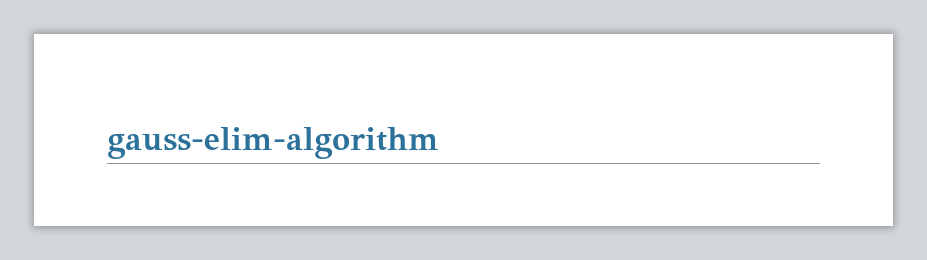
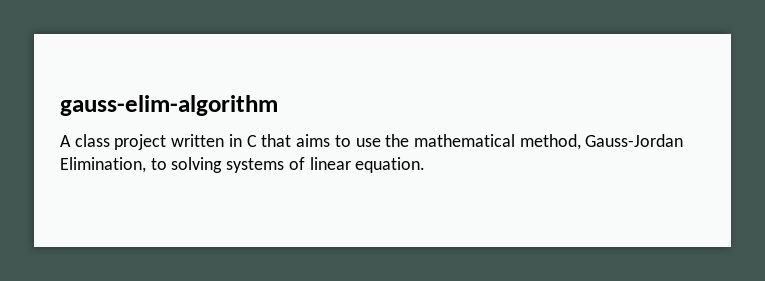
(439, 143) none -> [60,134,684,150] [60,157,426,173] // A class project written in C that aims to use the mathematical method, Gauss-Jordan Elimination, to solving systems of linear equation.

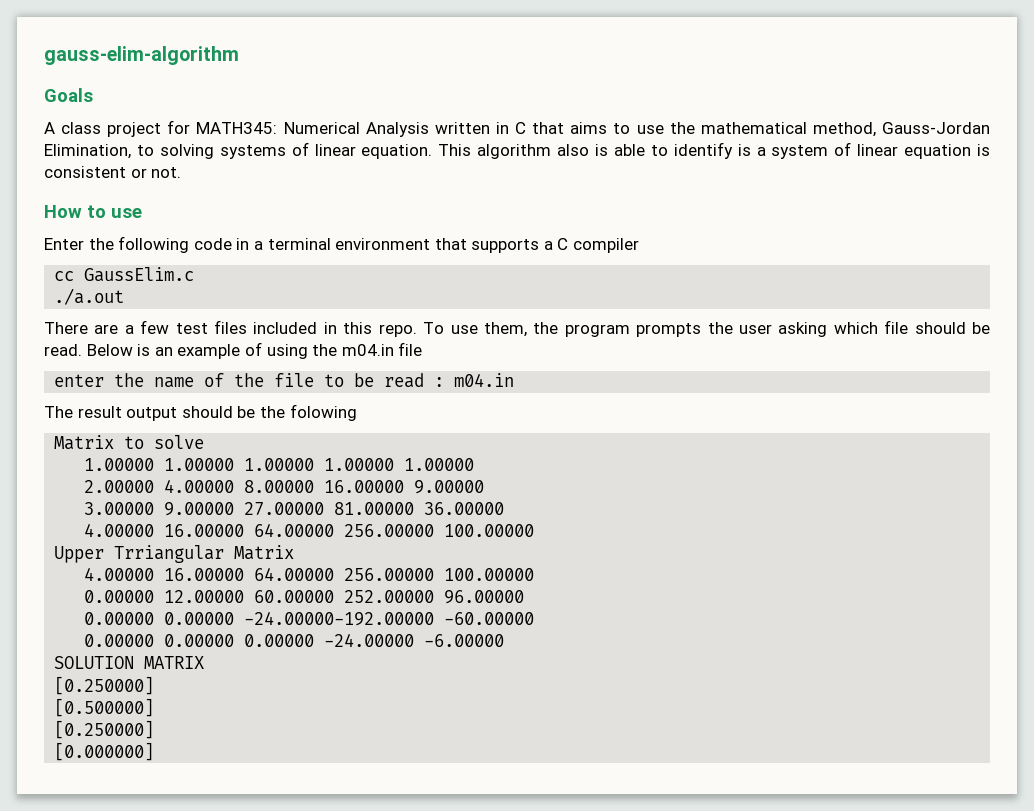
(278, 105) none -> [44,88,93,102] // Goals
(167, 142) none -> [167,120,429,137] for MATH345: Numerical Analysis
(426, 165) none -> [438,142,990,159] [44,166,182,178] [44,205,142,218] [44,236,640,253] [54,267,195,282] [54,288,125,305] [44,320,990,337] [44,342,423,359] [54,373,515,388] [44,404,357,421] [54,435,205,450] [84,458,475,471] [84,479,485,494] [84,502,505,516] [84,523,535,537] [54,545,295,563] [84,567,535,581] [84,590,525,604] [84,611,535,626] [84,633,505,647] [54,656,205,669] [54,676,155,695] [54,698,155,717] [54,720,155,739] [54,742,155,761] This algorithm also is able to identify is a system of linear equation is consistent or not. // How to use // Enter the following code in a terminal environment that supports a C compiler // cc GaussElim.c // ./a.out // There are a few test files included in this repo. To use them, the program prompts the user asking which file should be read. Below is an example of using the m04.in file // enter the name of the file to be read : m04.in // The result output should be the folowing // Matrix to solve // 1.00000 1.00000 1.00000 1.00000 1.00000 // 2.00000 4.00000 8.00000 16.00000 9.00000 // 3.00000 9.00000 27.00000 81.00000 36.00000 // 4.00000 16.00000 64.00000 256.00000 100.00000 // Upper Trriangular Matrix // 4.00000 16.00000 64.00000 256.00000 100.00000 // 0.00000 12.00000 60.00000 252.00000 96.00000 // 0.00000 0.00000 -24.00000-192.00000 -60.00000 // 0.00000 0.00000 0.00000 -24.00000 -6.00000 // SOLUTION MATRIX // [0.250000] // [0.500000] // [0.250000] // [0.000000]

